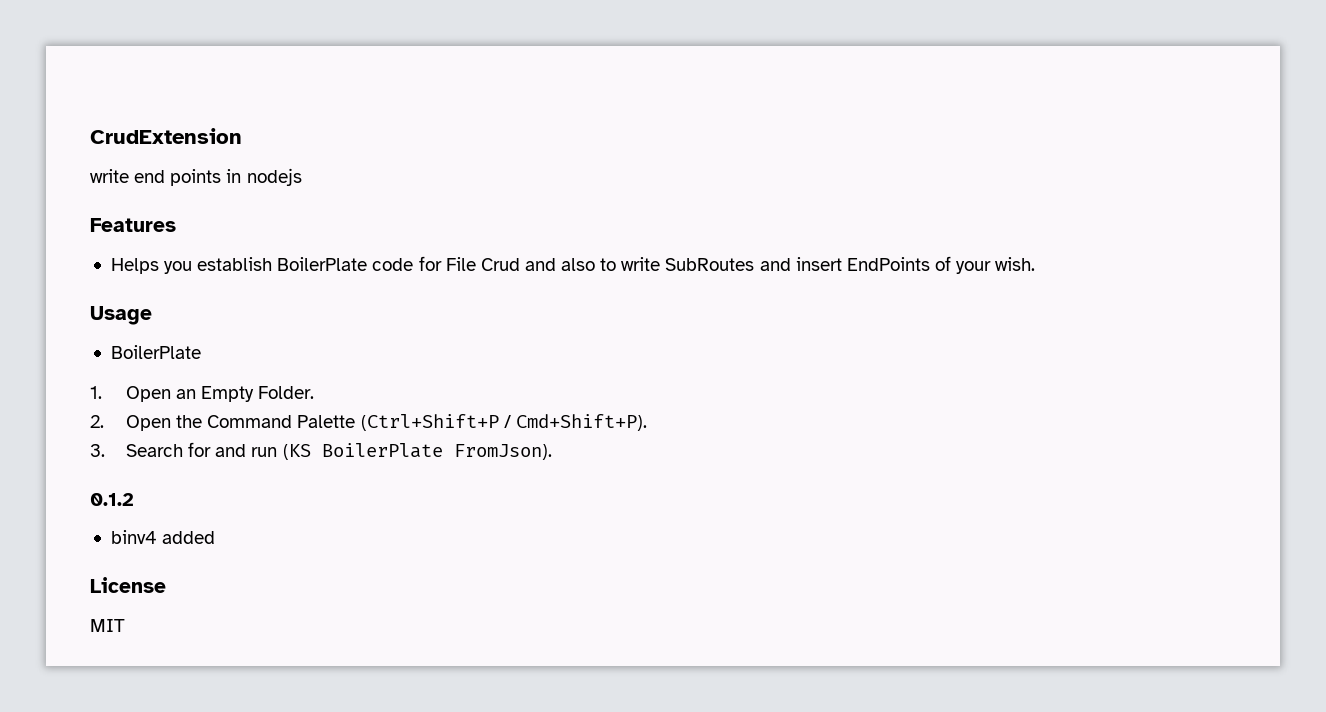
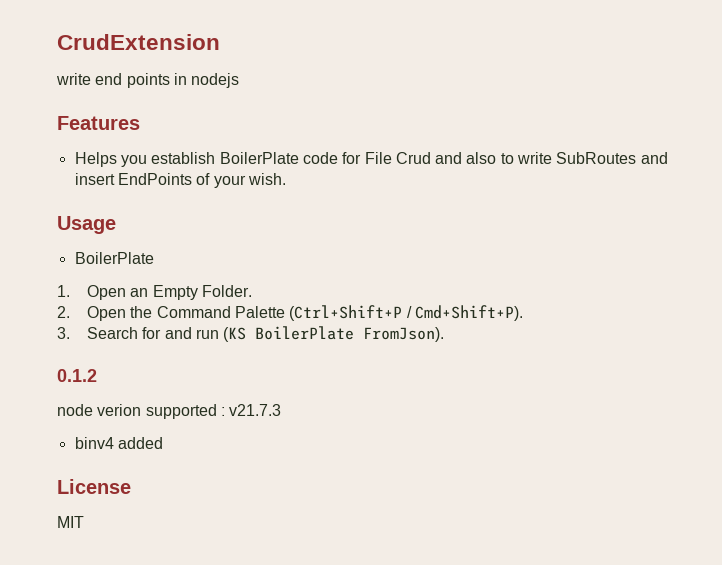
(134, 499) none -> [57,404,282,419] // node verion supported : v21.7.3

